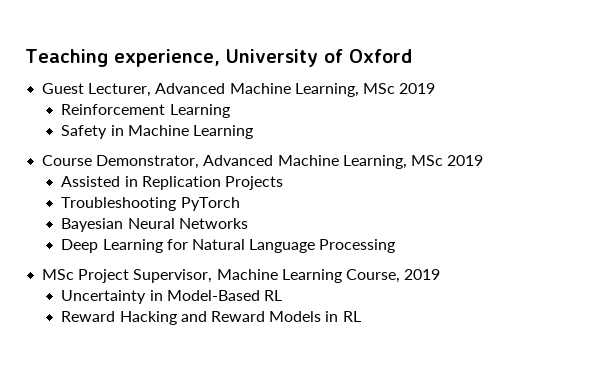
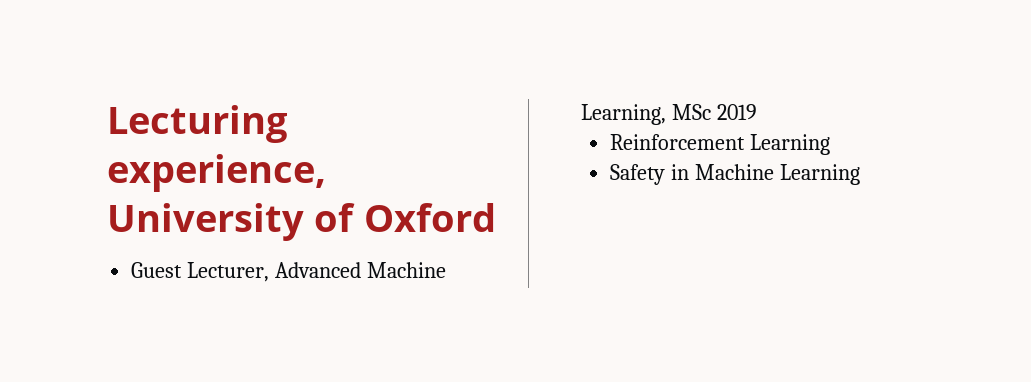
[25,49,108,67] Teaching -> [107,105,288,143] Lecturing
[42,155,484,169] [61,176,283,190] [61,197,240,211] [61,218,248,232] [61,239,396,253] [42,269,441,283] [61,290,282,304] [61,311,361,325] // Course Demonstrator, Advanced Machine Learning, MSc 2019 // Assisted in Replication Projects // Troubleshooting PyTorch // Bayesian Neural Networks // Deep Learning for Natural Language Processing // MSc Project Supervisor, Machine Learning Course, 2019 // Uncertainty in Model-Based RL // Reward Hacking and Reward Models in RL -> (861, 174) none

